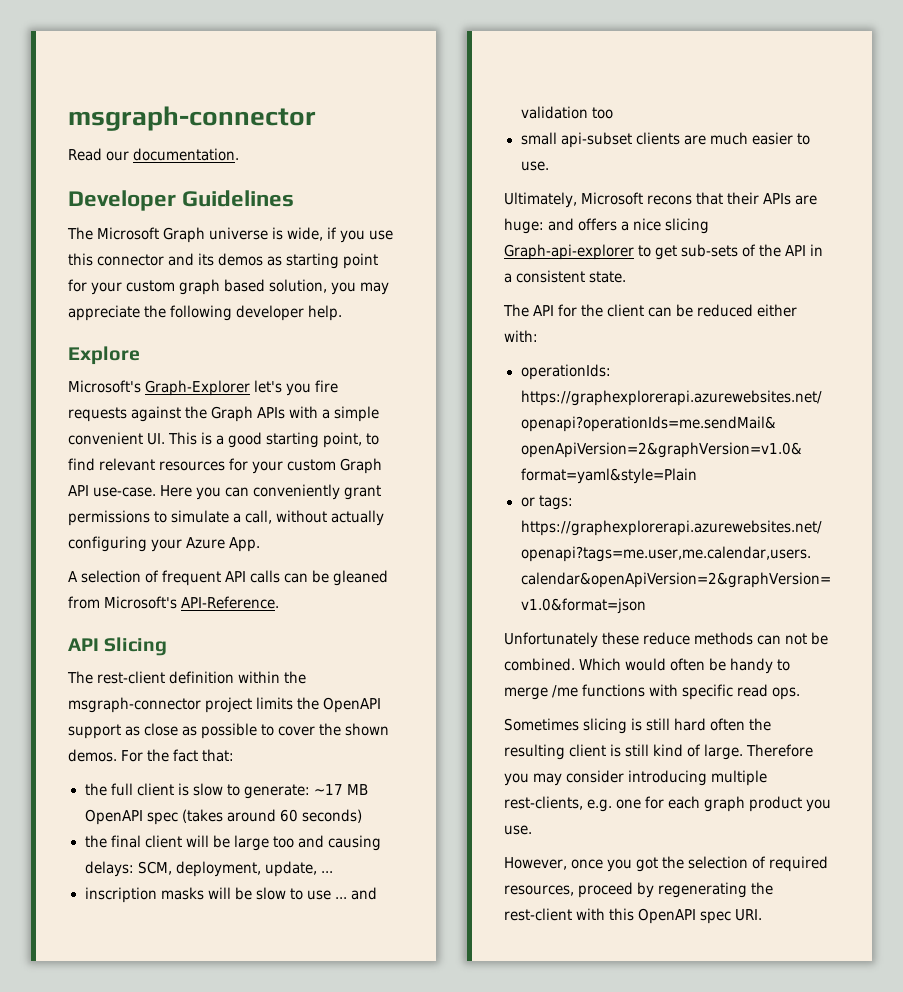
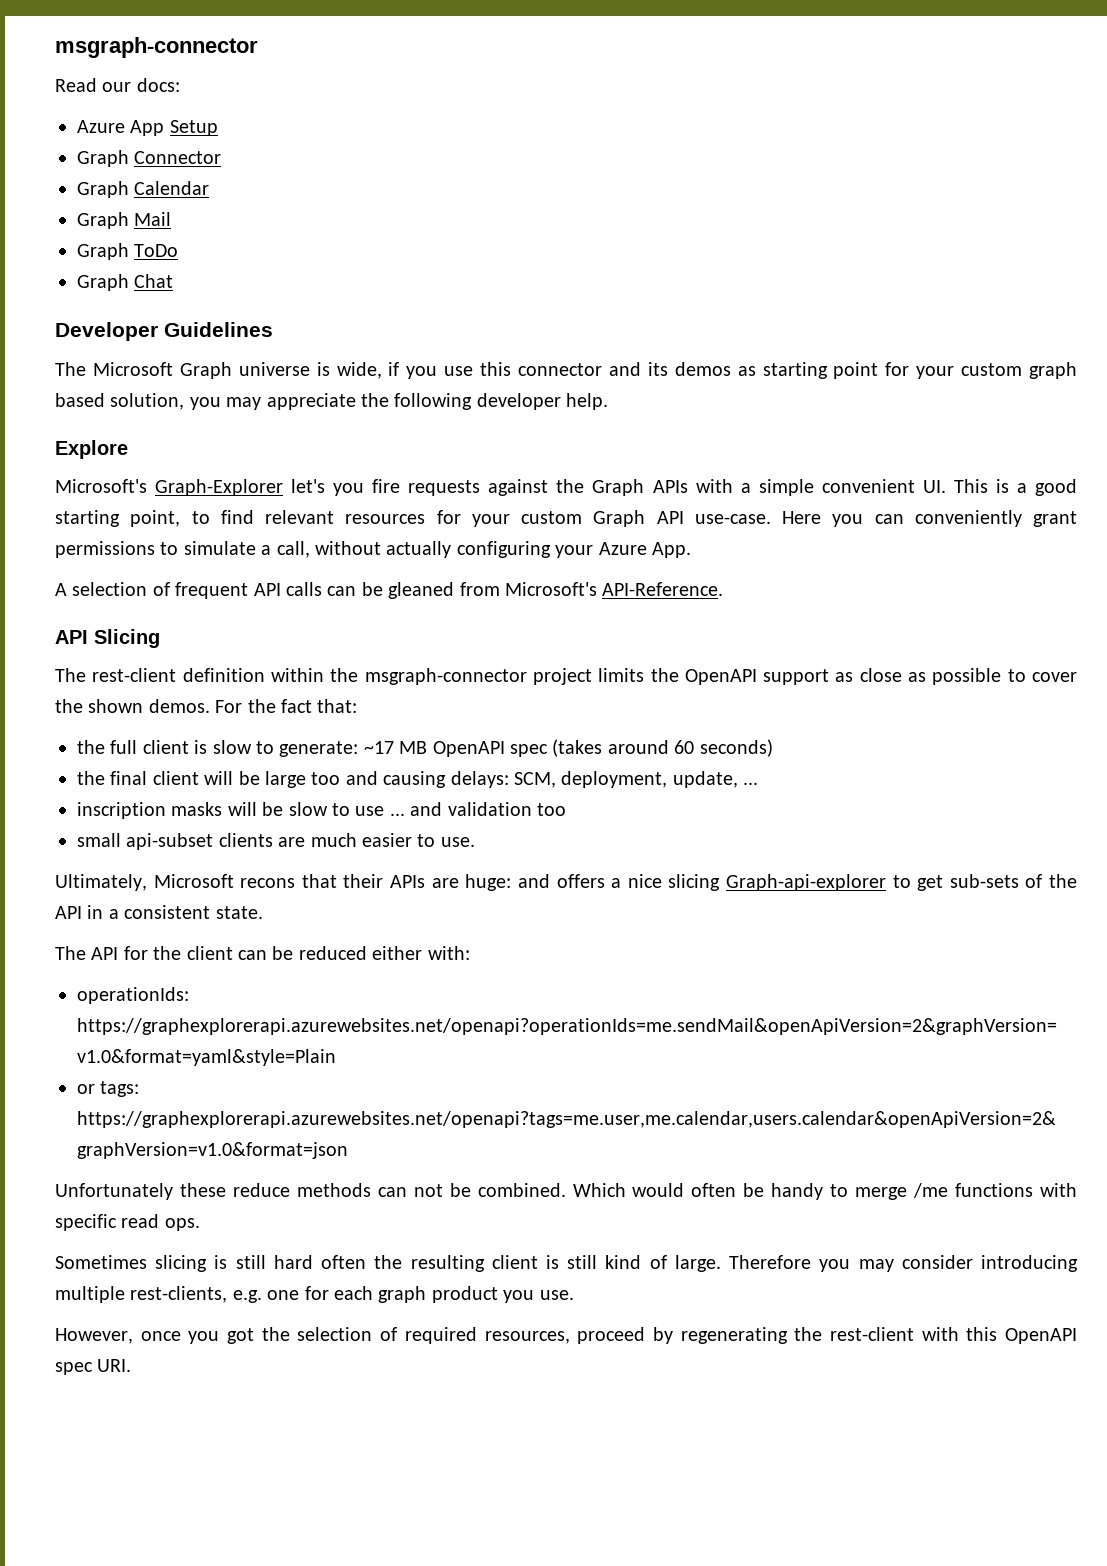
[133,148,240,161] documentation. -> [136,78,180,92] [77,120,218,136] [77,150,222,167] [77,181,210,198] [77,212,172,229] [77,243,179,260] [77,274,174,291] docs: // Azure App Setup // Graph Connector // Graph Calendar // Graph Mail // Graph ToDo // Graph Chat

